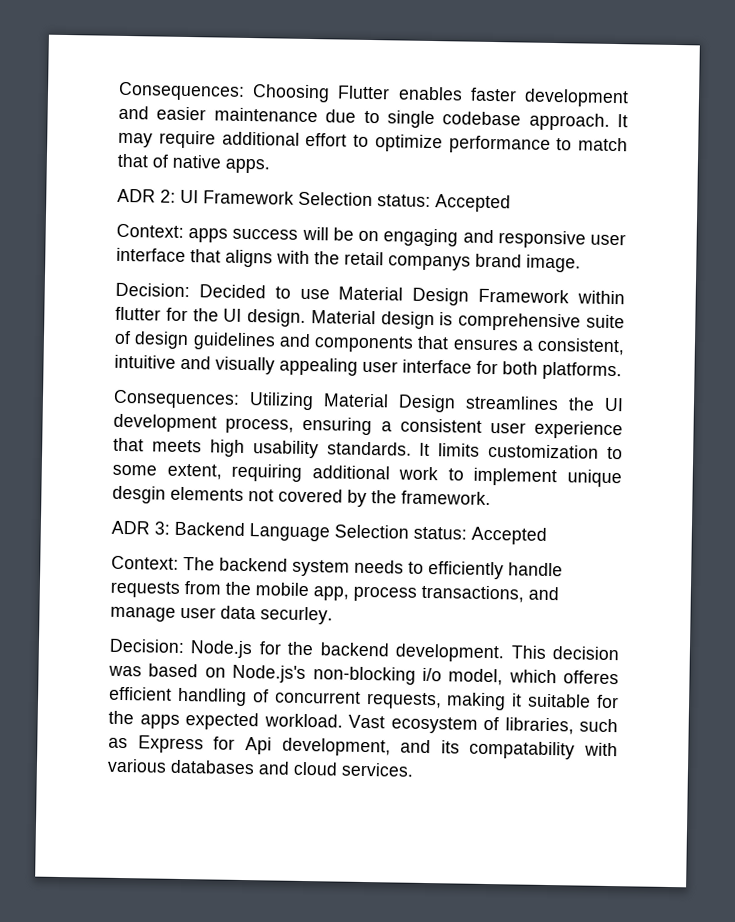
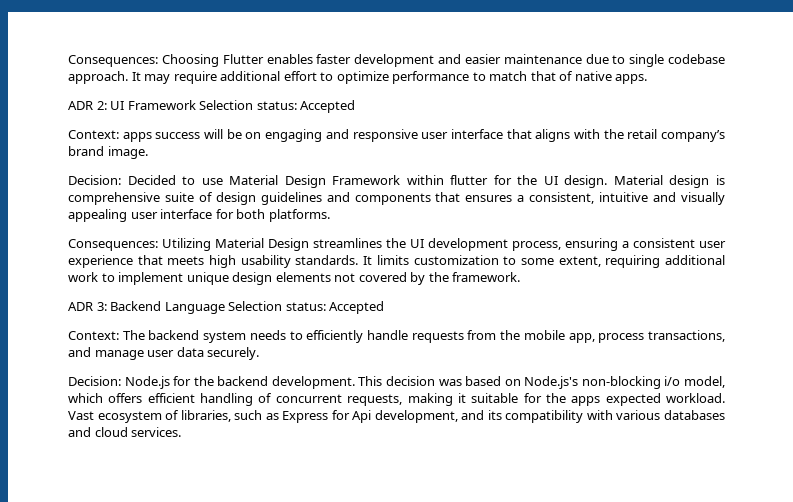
[388,255,471,271] companys -> [661,130,725,142] company’s
[112,485,166,504] desgin -> [232,272,273,285] design
[260,606,333,625] securley. -> [207,347,260,360] securely.
[563,670,619,685] offeres -> [108,393,143,403] offers
[469,740,576,760] compatability -> [505,410,584,423] compatibility

